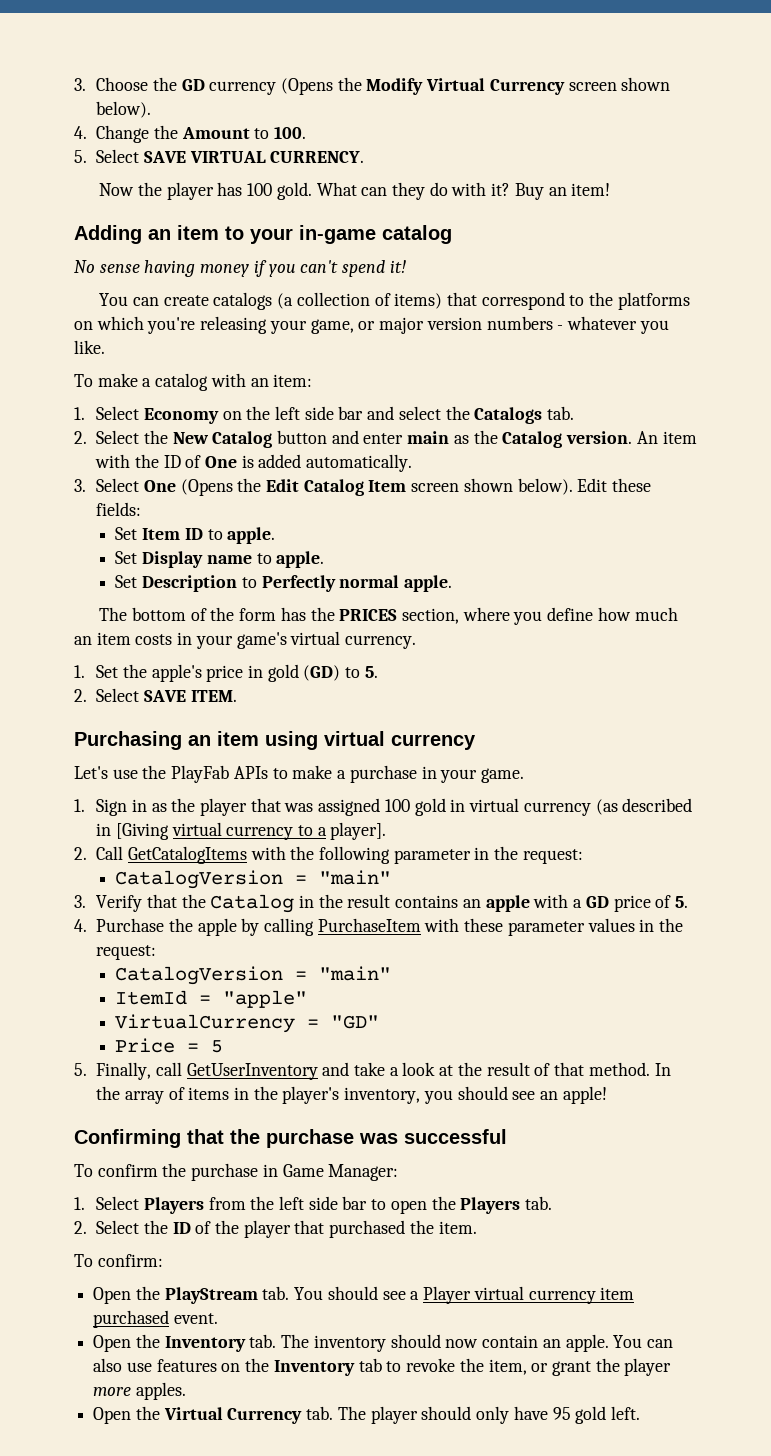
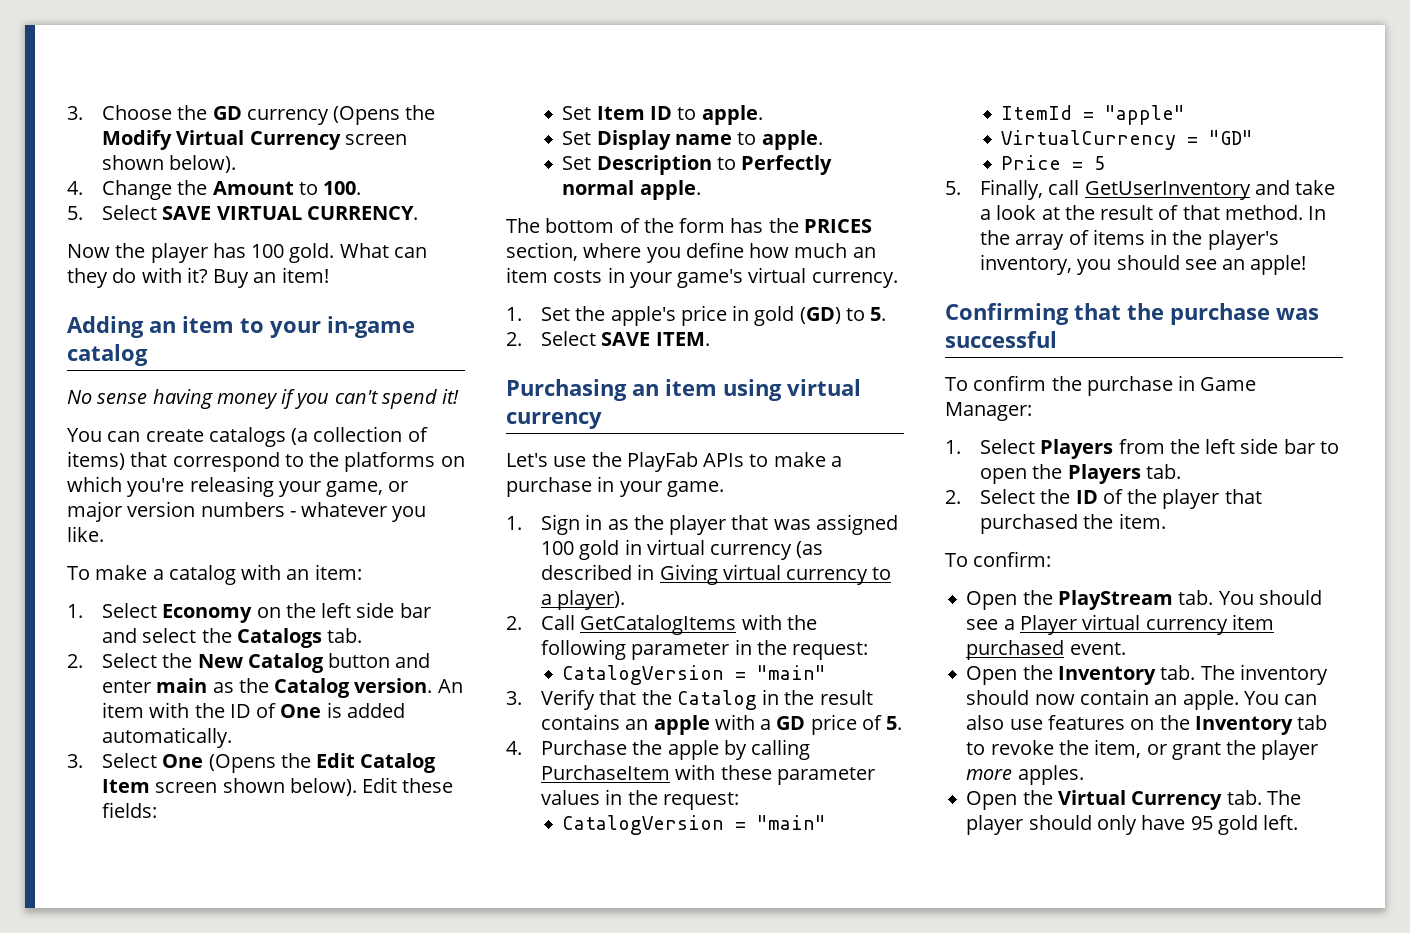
[115,823,169,840] [Giving -> [659,564,718,585] Giving
[330,822,387,840] player]. -> [557,590,626,610] player).

